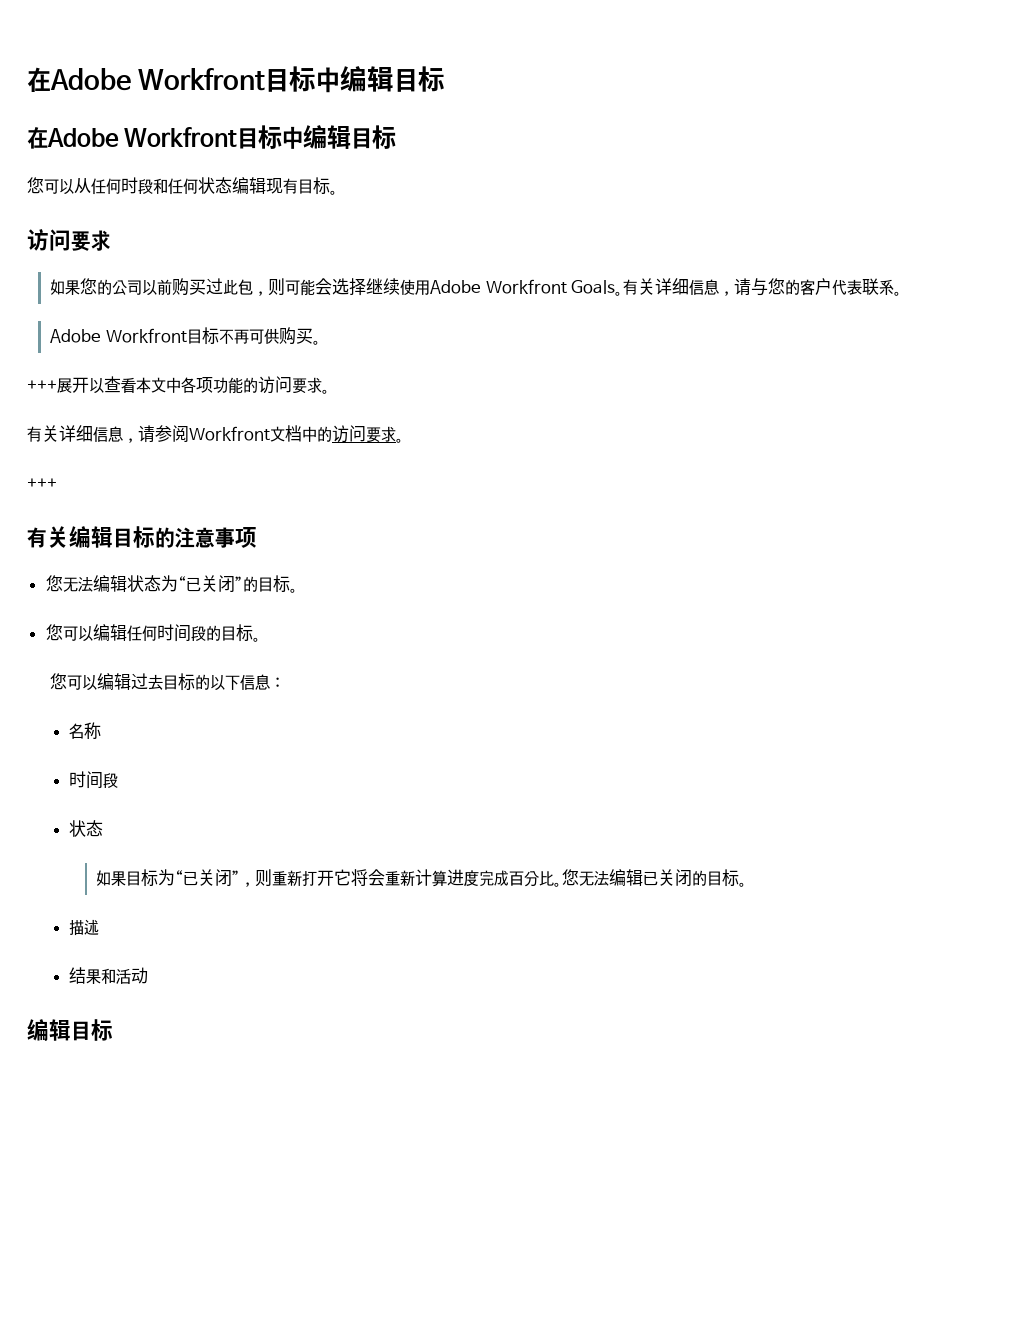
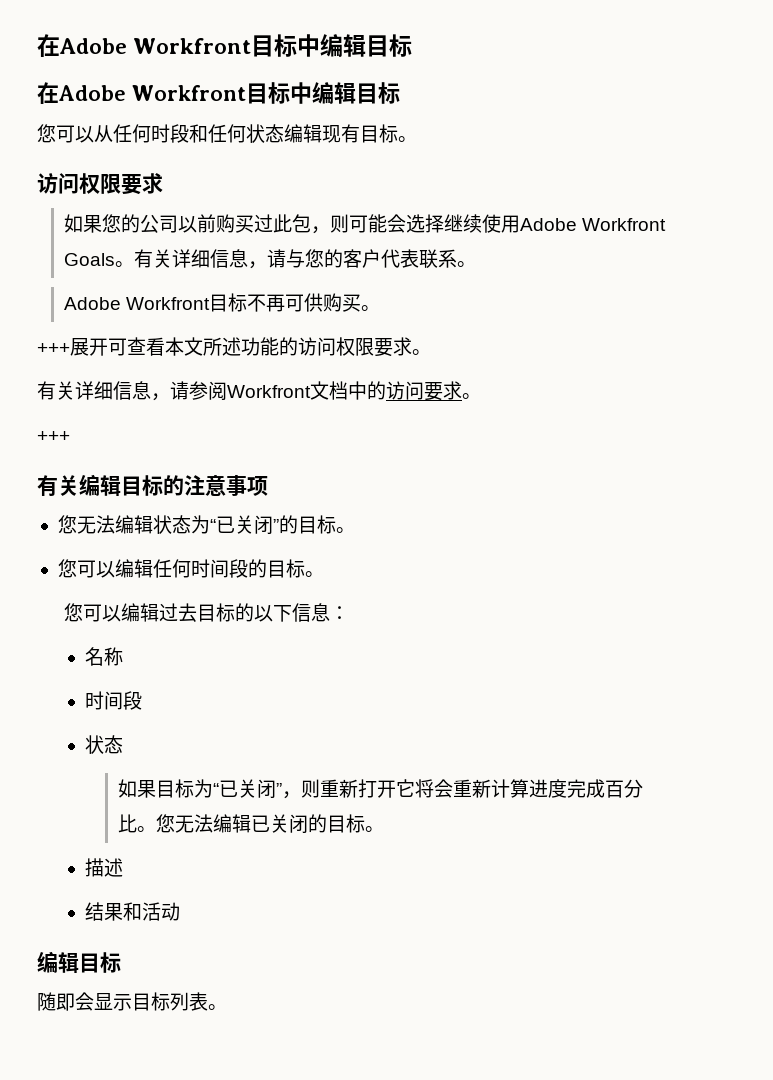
(71, 240) none -> [79,173,121,194] 权限
[89,378,104,394] 以 -> [108,338,127,356] 可
[166,377,213,393] 中各项 -> [203,337,241,356] 所述
(292, 384) none -> [336,337,374,356] 权限
(113, 1030) none -> [37,992,227,1011] // 随即会显示目标列表。

